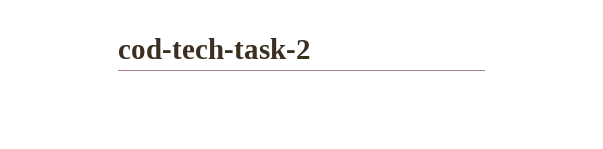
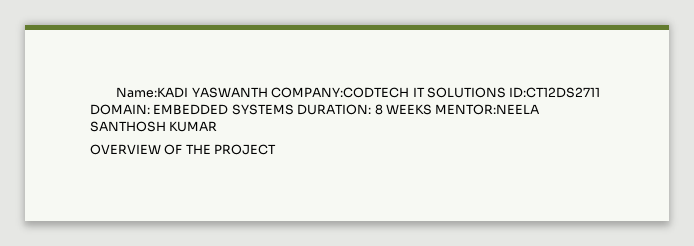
[118,38,311,59] cod-tech-task-2 -> [116,87,601,98] [90,104,541,115] [90,121,218,132] [90,144,277,155] Name:KADI YASWANTH COMPANY:CODTECH IT SOLUTIONS ID:CT12DS2711 DOMAIN: EMBEDDED SYSTEMS DURATION: 8 WEEKS MENTOR:NEELA SANTHOSH KUMAR // OVERVIEW OF THE PROJECT

